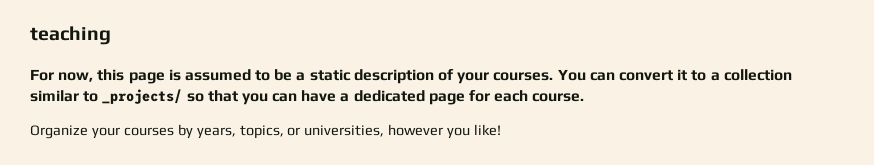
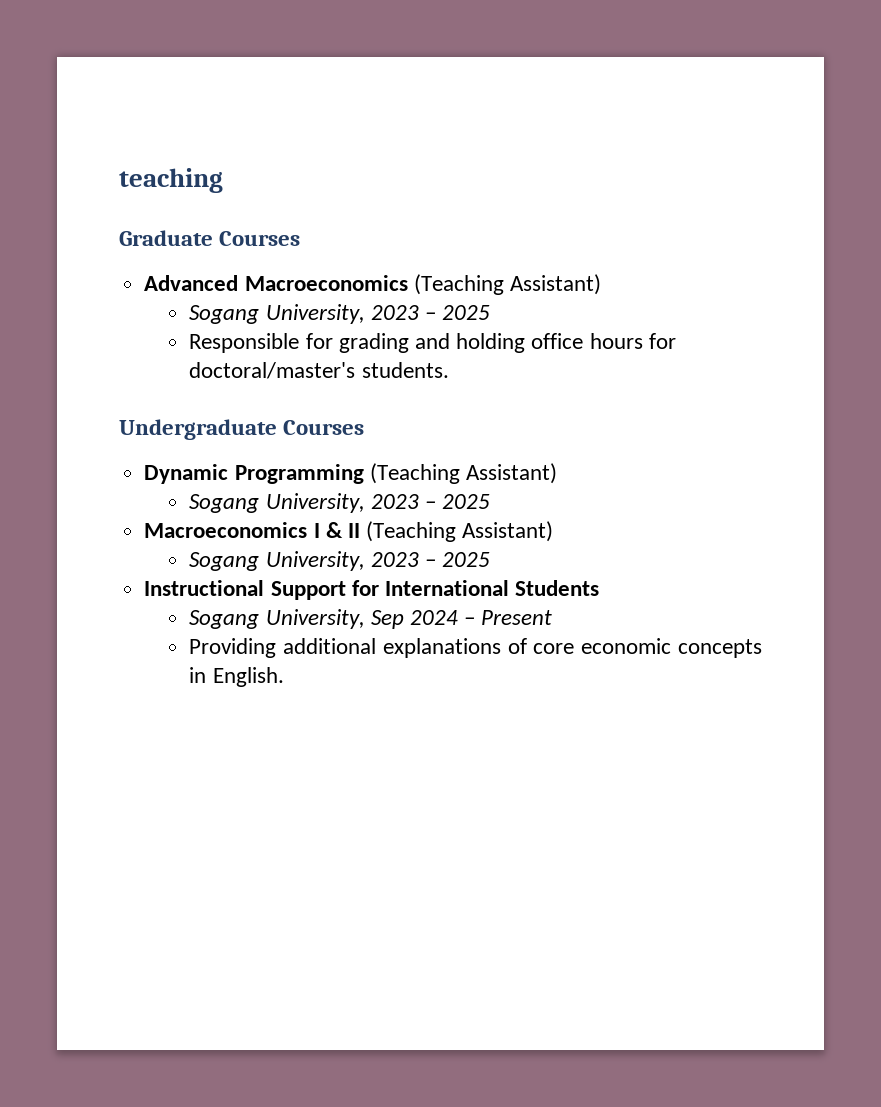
[30,69,792,84] [30,89,585,105] [30,124,502,139] For now, this page is assumed to be a static description of your courses. You can convert it to a collection similar to _projects/ so that you can have a dedicated page for each course. // Organize your courses by years, topics, or universities, however you like! -> [119,230,301,246] [144,274,601,295] [189,304,491,324] [189,333,676,353] [189,362,449,379] [119,419,365,440] [144,463,557,484] [189,493,491,513] [144,521,554,542] [189,551,491,571] [144,580,600,600] [189,609,553,629] [189,638,763,658] [189,667,284,687] Graduate Courses // Advanced Macroeconomics (Teaching Assistant) // Sogang University, 2023 – 2025 // Responsible for grading and holding office hours for doctoral/master's students. // Undergraduate Courses // Dynamic Programming (Teaching Assistant) // Sogang University, 2023 – 2025 // Macroeconomics I & II (Teaching Assistant) // Sogang University, 2023 – 2025 // Instructional Support for International Students // Sogang University, Sep 2024 – Present // Providing additional explanations of core economic concepts in English.

